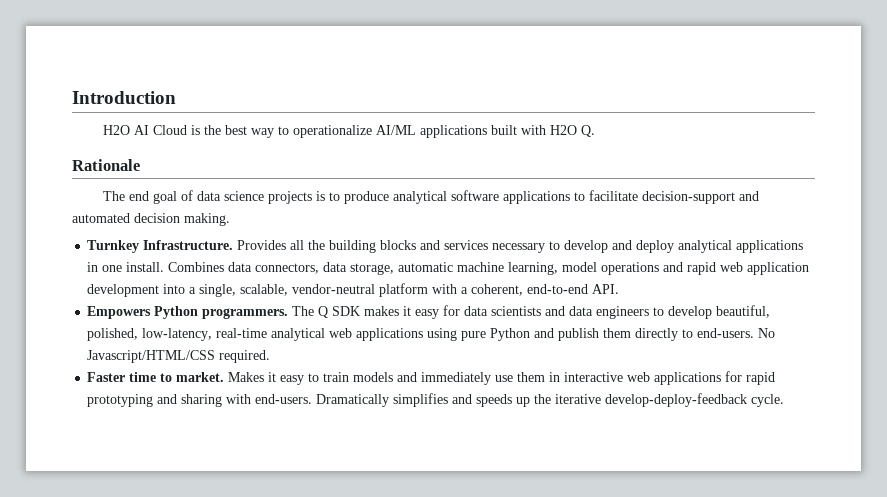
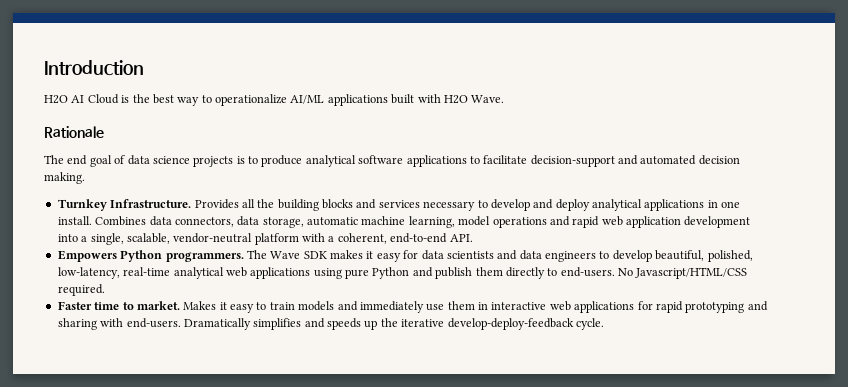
[580,125,595,137] Q. -> [471,95,505,103] Wave.
[318,306,329,318] Q -> [270,251,301,259] Wave

